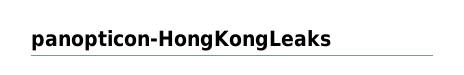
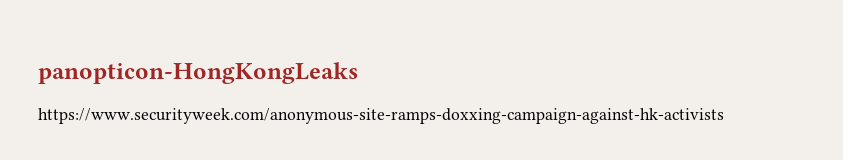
(331, 40) none -> [38,108,724,124] // https://www.securityweek.com/anonymous-site-ramps-doxxing-campaign-against-hk-activists

